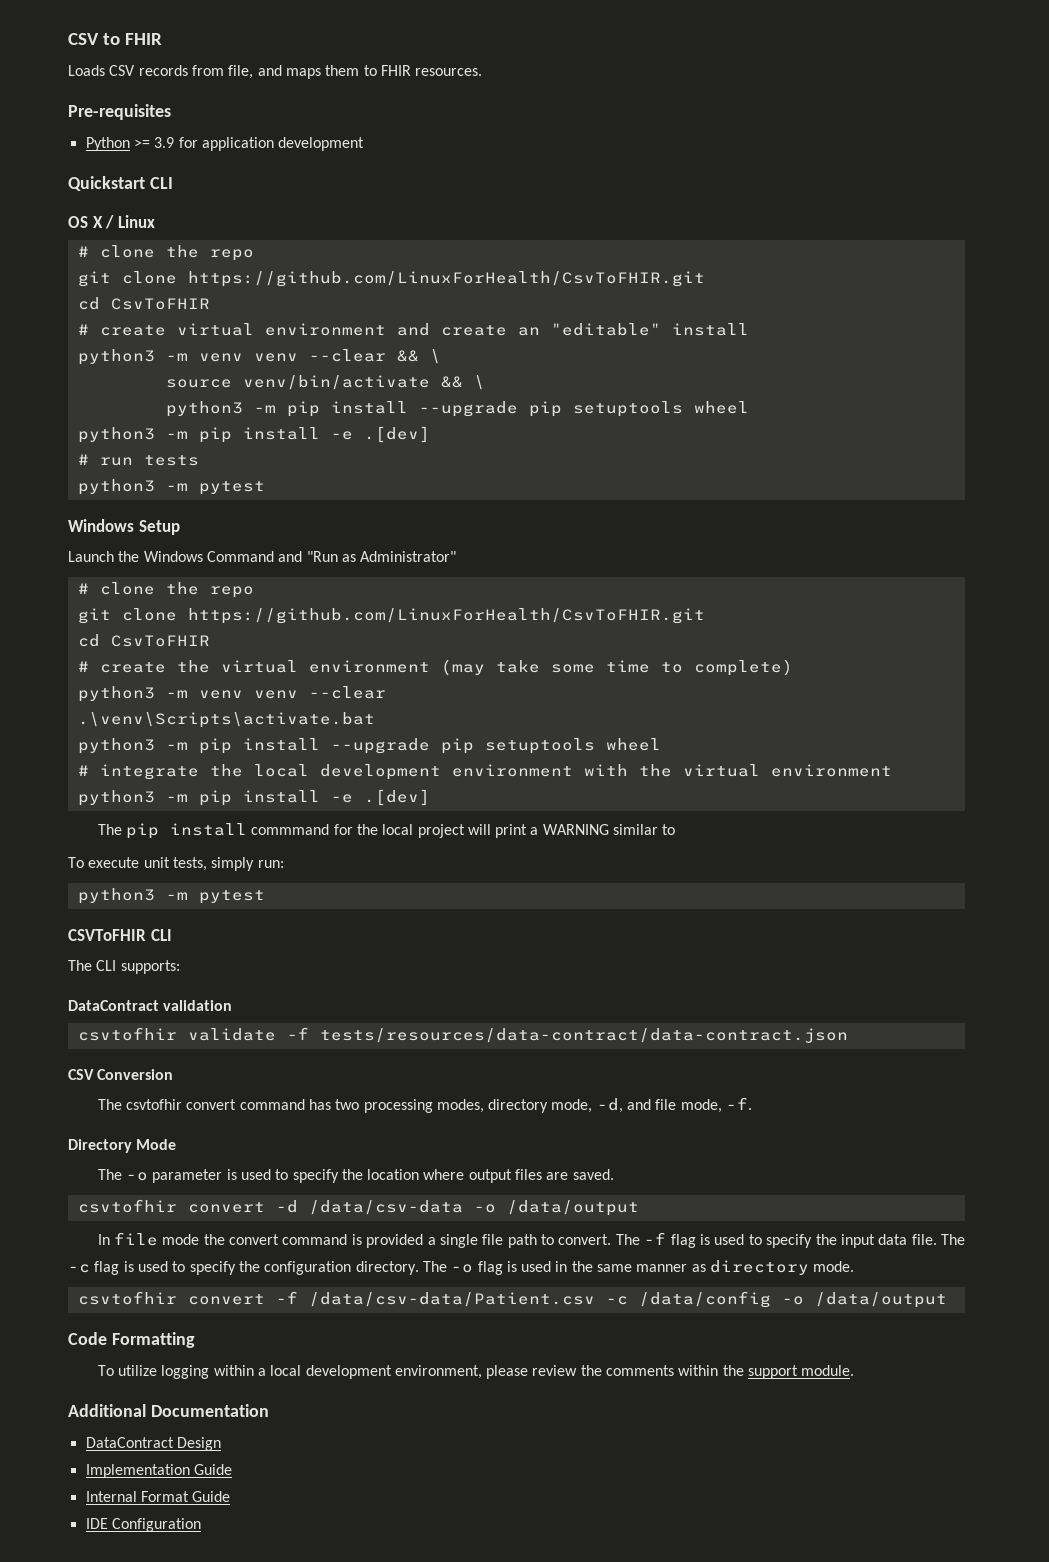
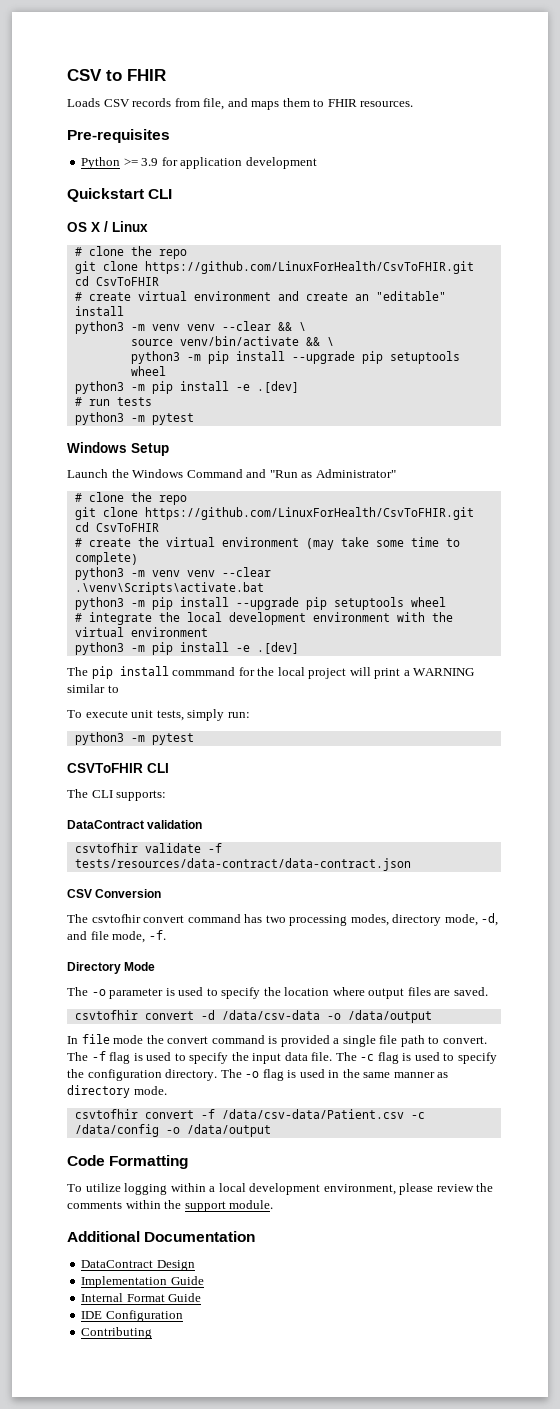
(201, 1525) none -> [81,1327,153,1339] // Contributing

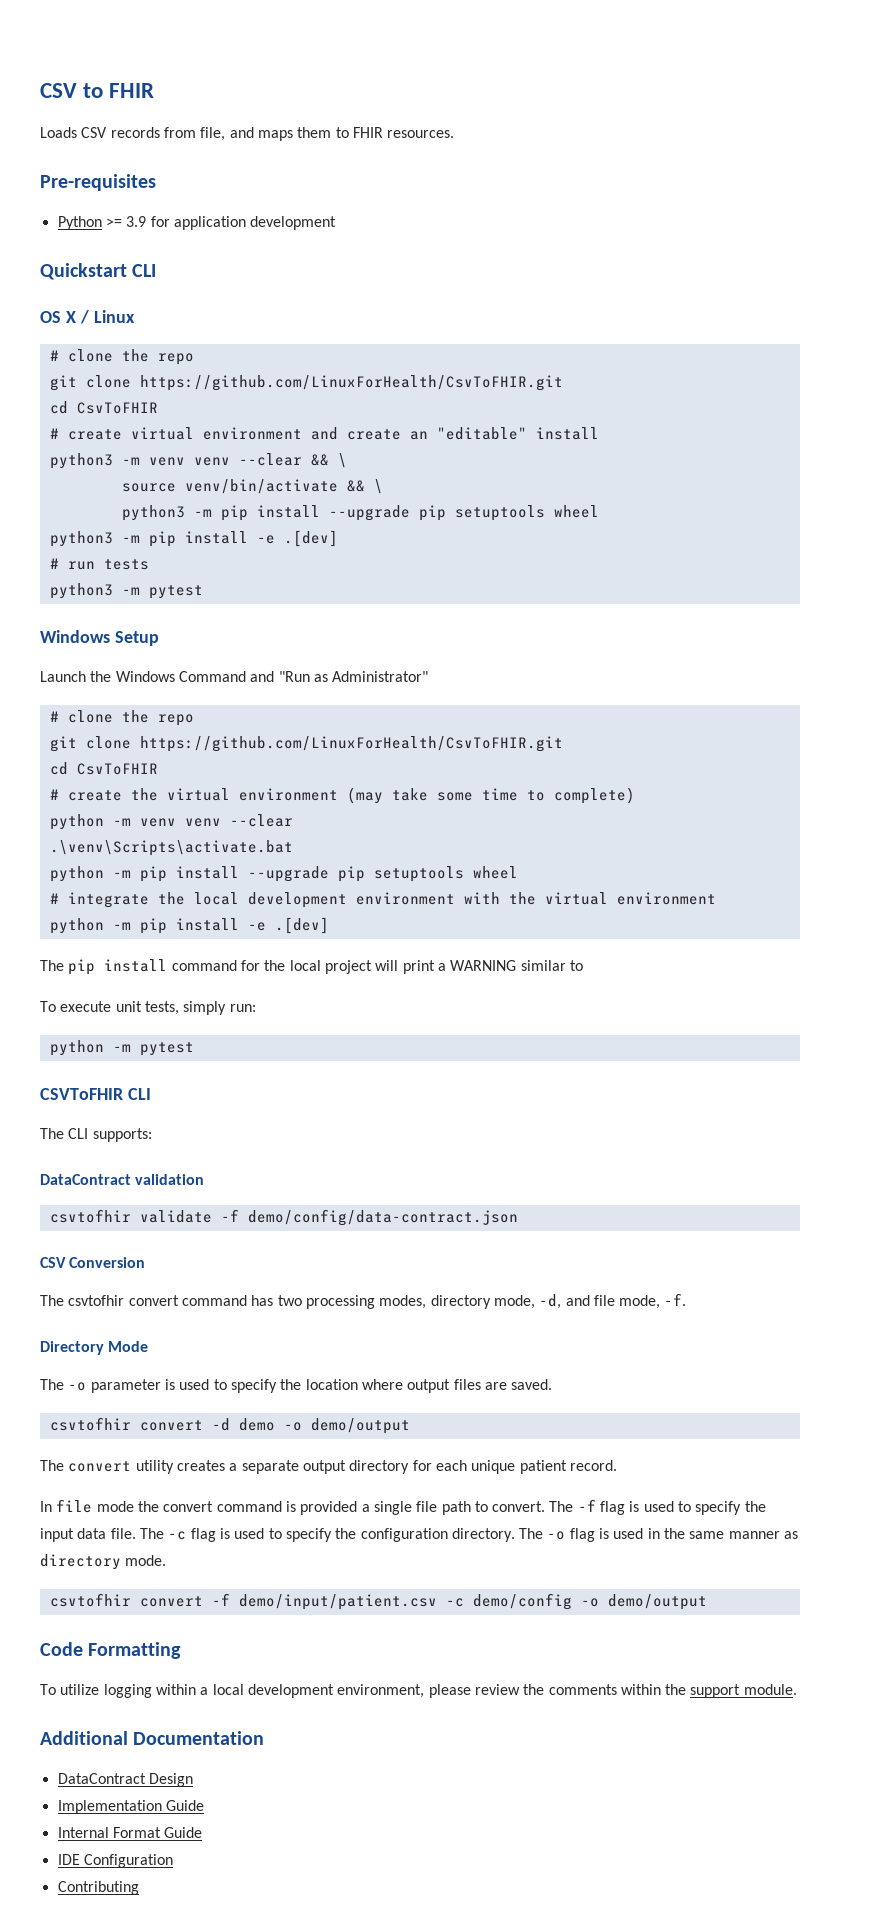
[74,567,124,580] python3 -> [49,814,104,830] python
[74,597,124,610] python3 -> [49,866,104,882] python
[74,642,124,655] python3 -> [49,918,104,934] python
[172,667,236,676] commmand -> [171,960,237,971] command
[74,732,124,745] python3 -> [49,1040,104,1056] python
[74,858,411,871] tests/resources/data-contract/data-contract.json -> [247,1209,518,1226] demo/config/data-contract.json
[221,1010,432,1023] /data/csv-data -o /data/output -> [238,1418,410,1434] [40,1460,617,1474] demo -o demo/output // The convert utility creates a separate output directory for each unique patient record.
[221,1109,425,1119] [74,1124,271,1137] /data/csv-data/Patient.csv -c /data/config -o /data/output -> [238,1593,707,1610] demo/input/patient.csv -c demo/config -o demo/output

